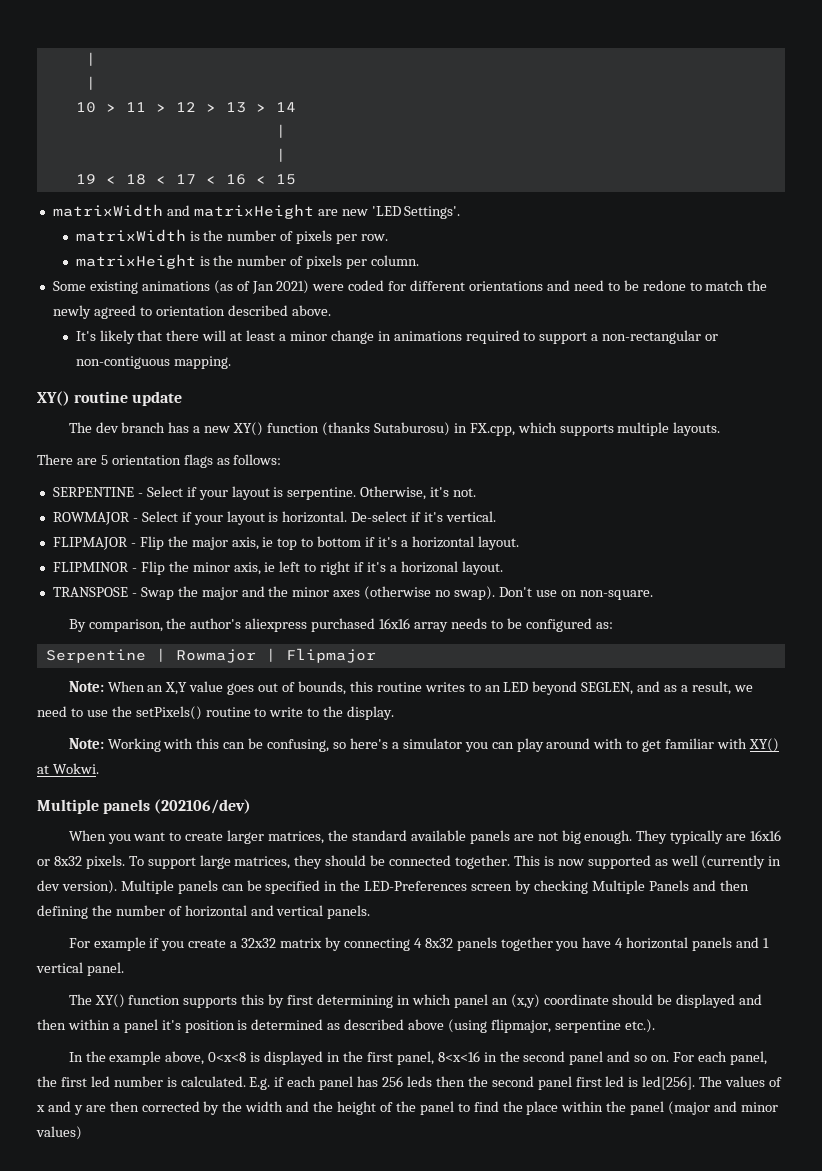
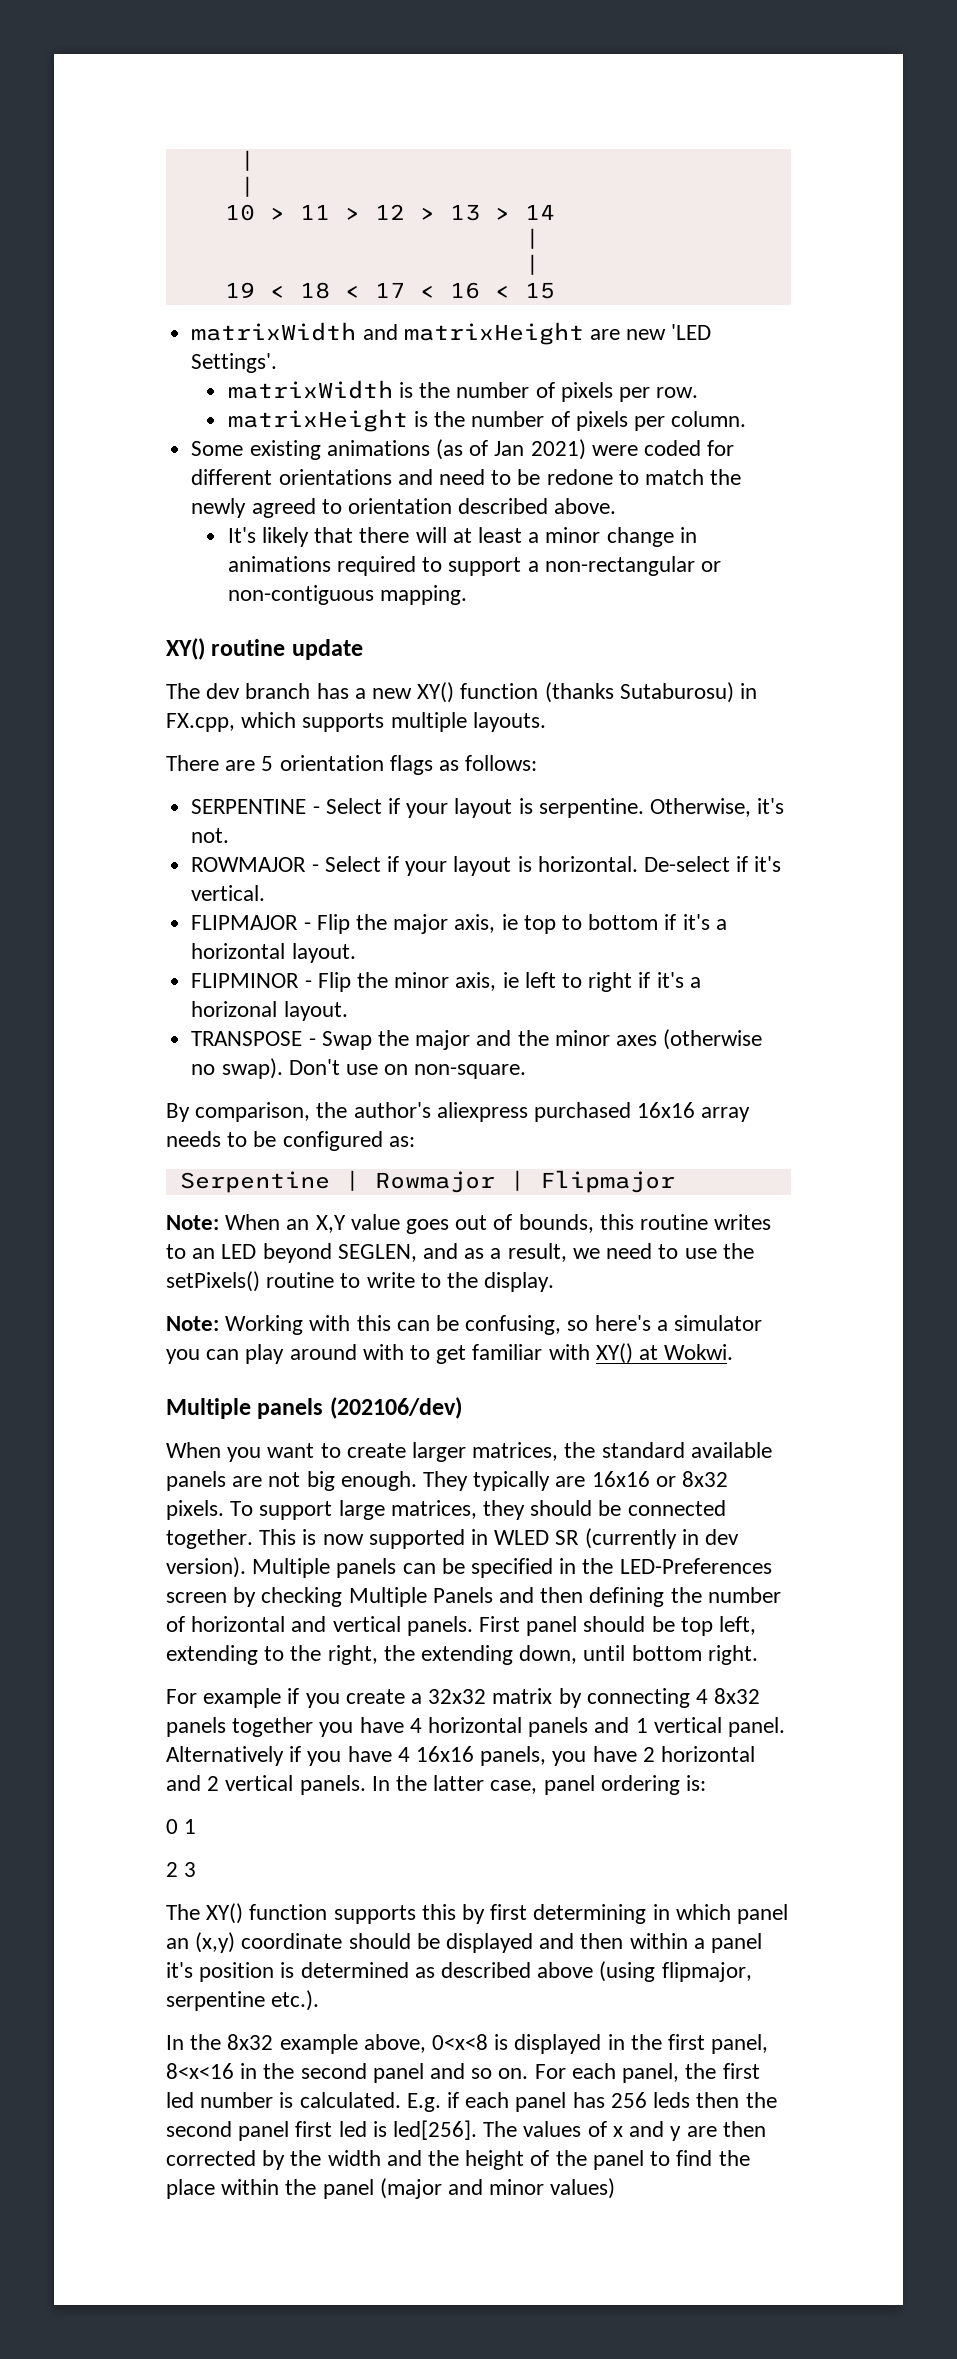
[654,855,698,866] as well -> [471,1529,580,1545] in WLED SR
(371, 912) none -> [479,1616,757,1636] [166,1645,758,1665] First panel should be top left, extending to the right, the extending down, until bottom right.
(124, 969) none -> [166,1746,756,1766] [166,1775,707,1795] [166,1819,197,1834] [166,1862,197,1877] Alternatively if you have 4 16x16 panels, you have 2 horizontal and 2 vertical panels. In the latter case, panel ordering is: // 0 1 // 2 3
(106, 1056) none -> [227,2034,274,2050] 8x32

